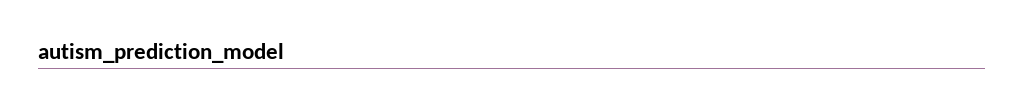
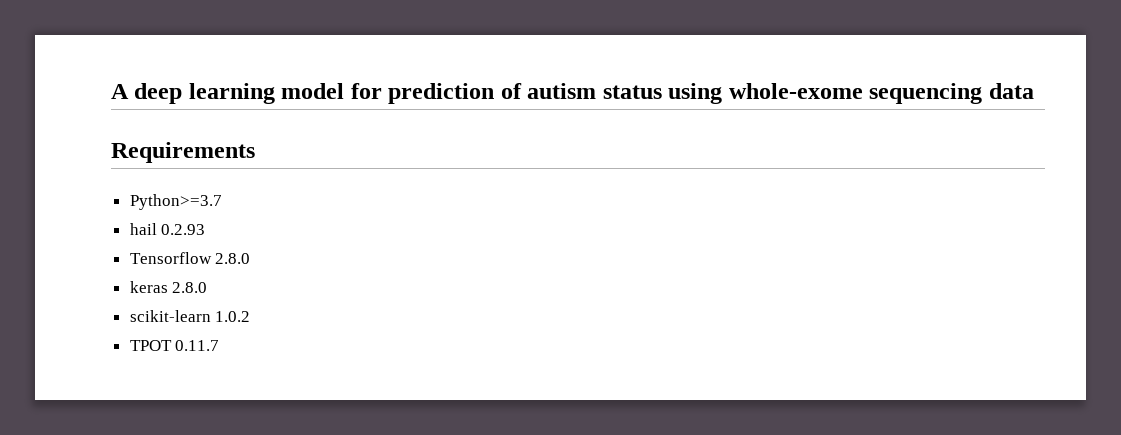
[38,43,284,63] autism_prediction_model -> [111,83,1034,104] [111,142,255,163] [129,194,222,210] [129,223,206,235] [129,252,251,264] [129,281,208,293] [129,310,251,322] [129,340,220,351] A deep learning model for prediction of autism status using whole-exome sequencing data // Requirements // Python>=3.7 // hail 0.2.93 // Tensorflow 2.8.0 // keras 2.8.0 // scikit-learn 1.0.2 // TPOT 0.11.7

